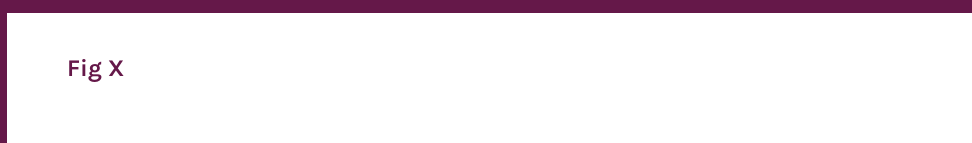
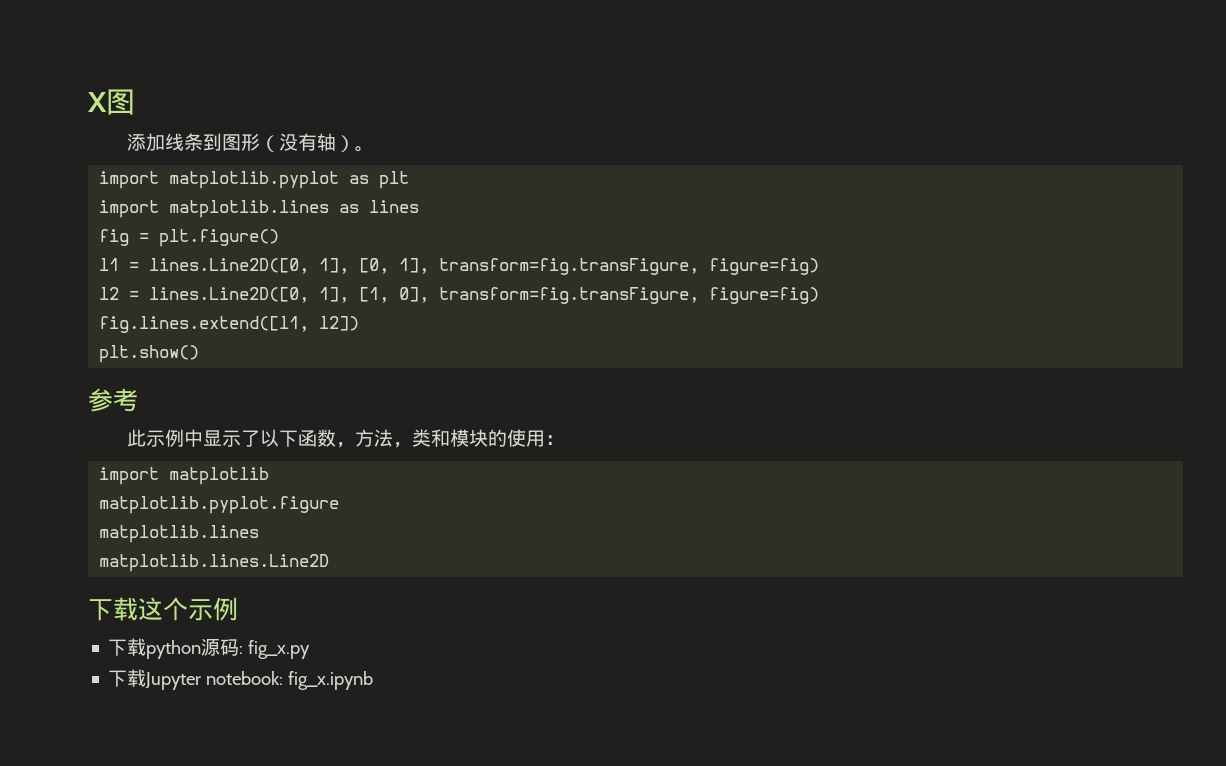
[67,58,125,83] Fig X -> [87,89,135,115] [126,133,374,152] [99,171,410,189] [99,200,420,218] [99,229,280,247] [99,258,820,275] [99,287,820,304] [99,316,360,333] [99,345,200,363] [88,388,138,412] [126,429,564,448] [99,467,270,485] [99,496,340,514] [99,525,260,543] [99,554,330,572] [88,597,238,621] [108,638,311,659] [108,669,374,690] X图 // 添加线条到图形（没有轴）。 // import matplotlib.pyplot as plt // import matplotlib.lines as lines // fig = plt.figure() // l1 = lines.Line2D([0, 1], [0, 1], transform=fig.transFigure, figure=fig) // l2 = lines.Line2D([0, 1], [1, 0], transform=fig.transFigure, figure=fig) // fig.lines.extend([l1, l2]) // plt.show() // 参考 // 此示例中显示了以下函数，方法，类和模块的使用： // import matplotlib // matplotlib.pyplot.figure // matplotlib.lines // matplotlib.lines.Line2D // 下载这个示例 // 下载python源码: fig_x.py // 下载Jupyter notebook: fig_x.ipynb

